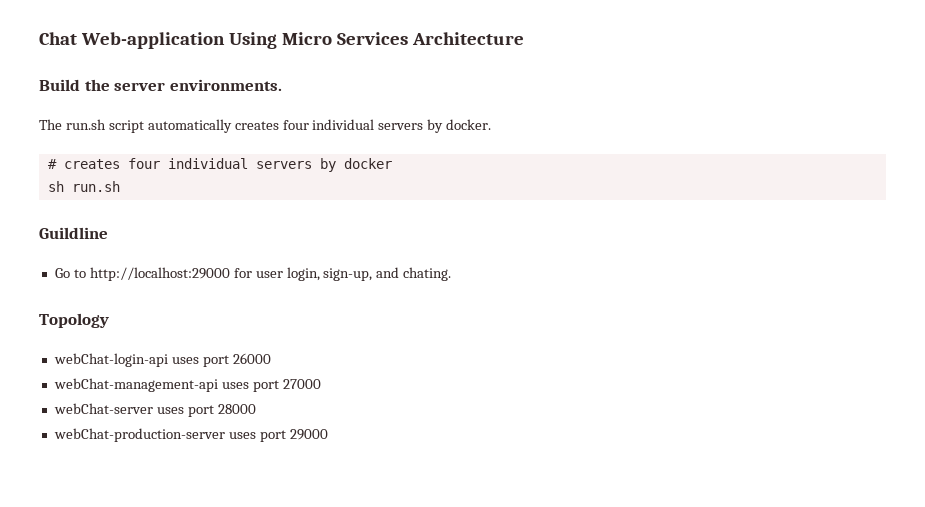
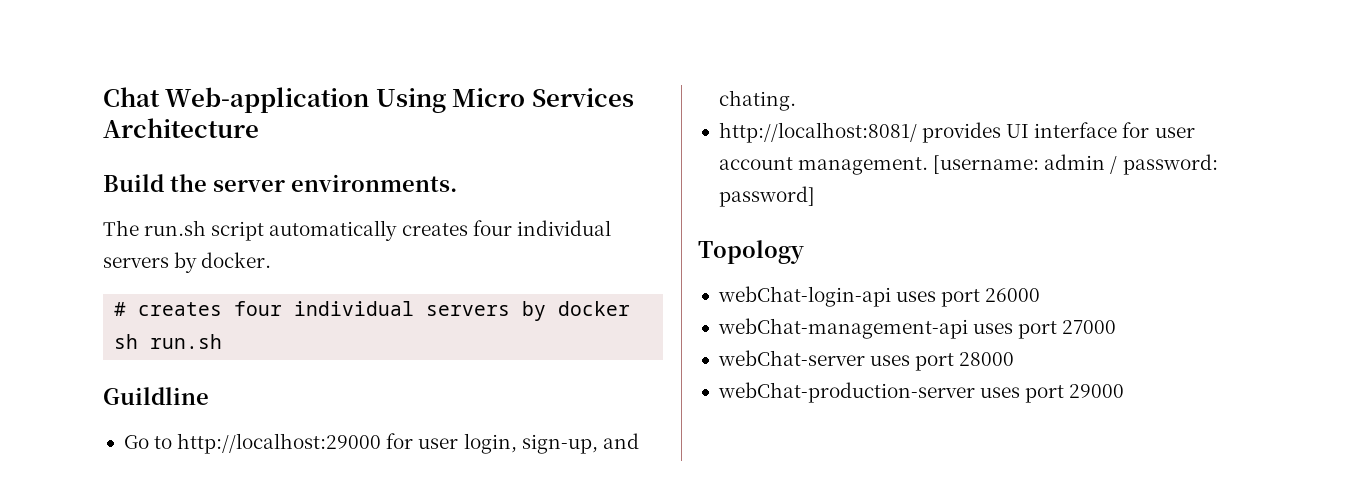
(452, 274) none -> [718,122,1195,143] [718,154,1218,175] [718,186,815,207] // http://localhost:8081/ provides UI interface for user account management. [username: admin / password: password]

